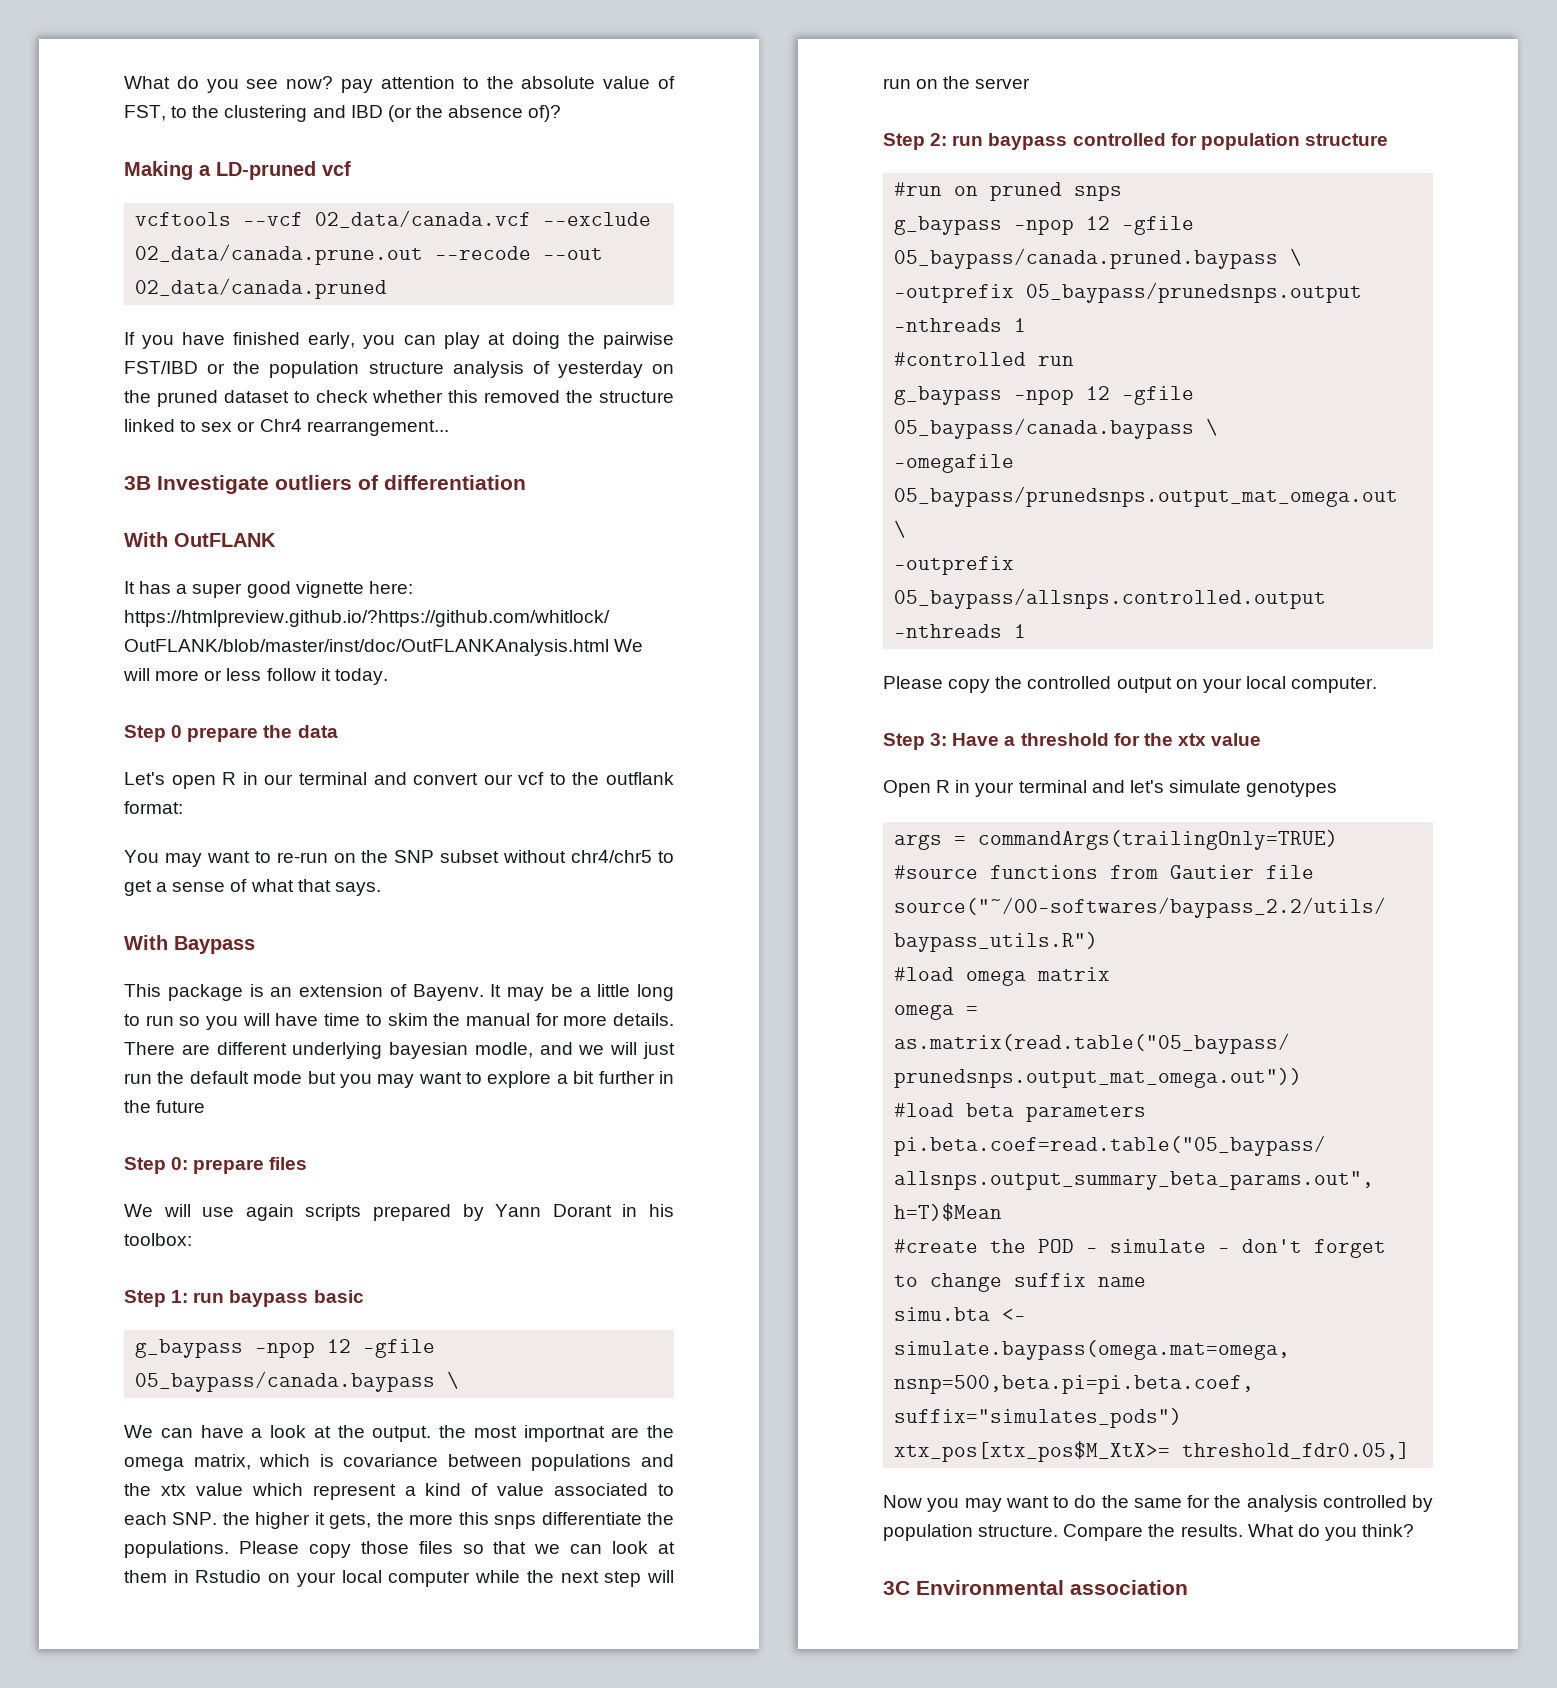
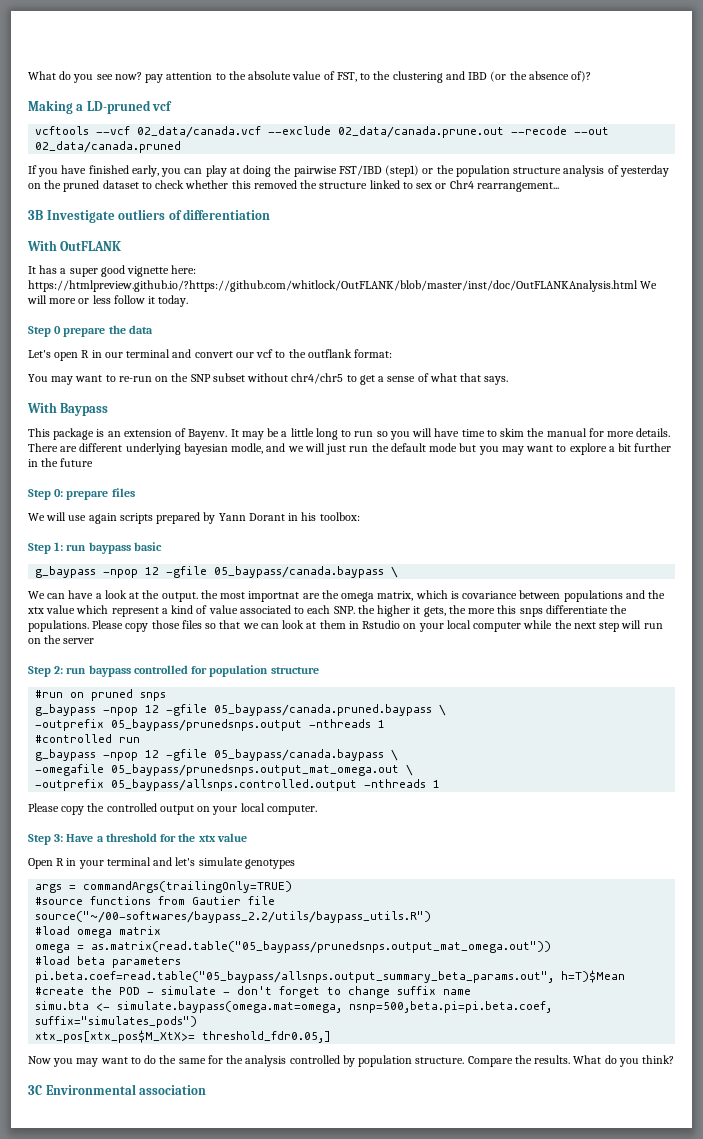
(198, 367) none -> [385,165,420,177] (step1)

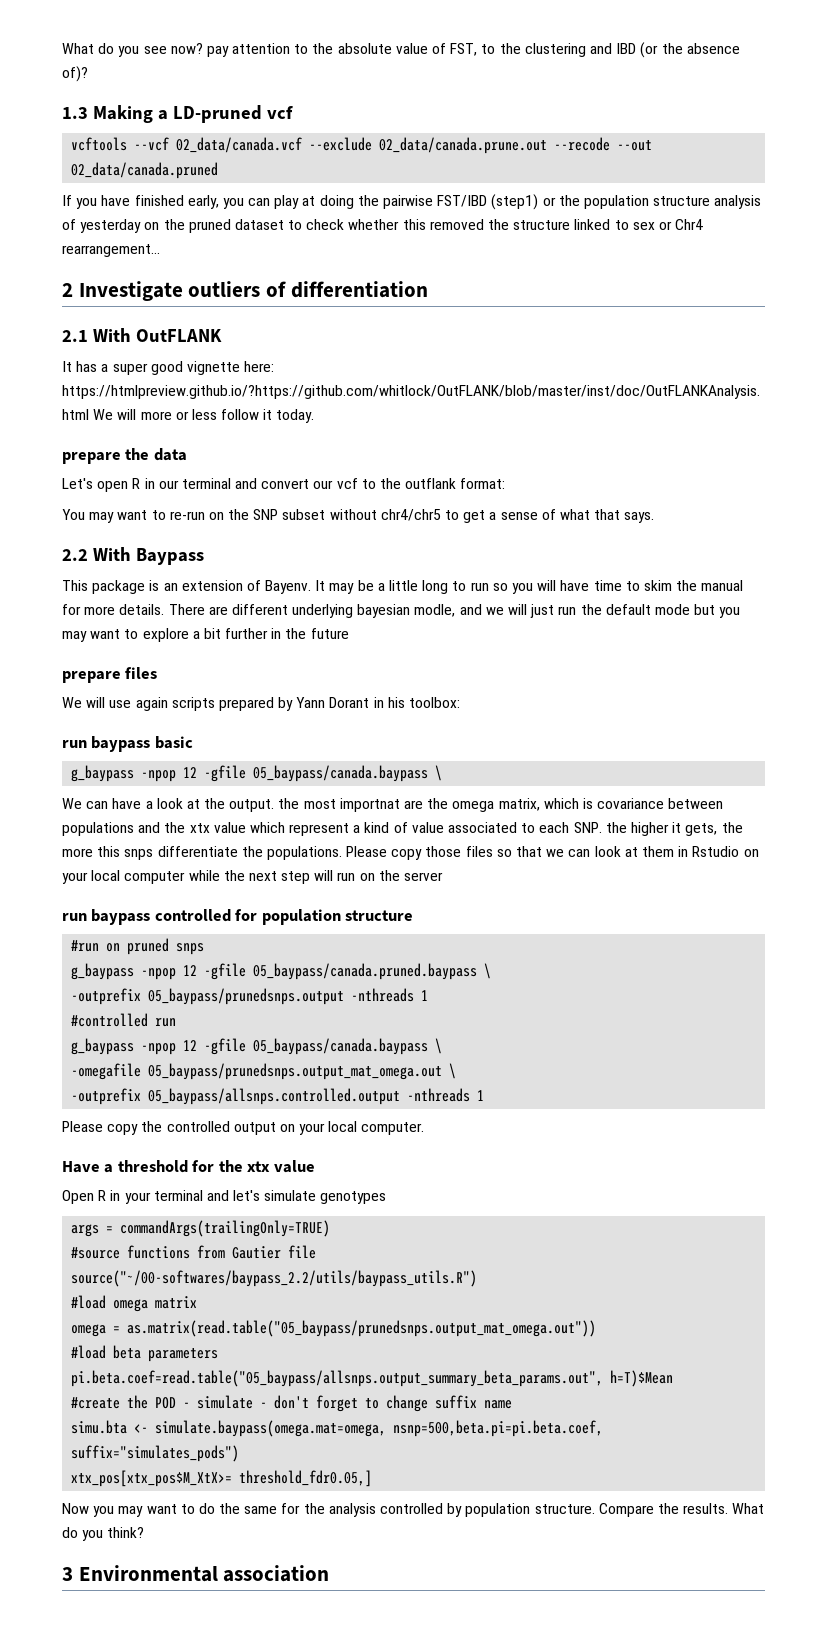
(592, 76) none -> [62,107,88,119] 1.3
[28,210,43,220] 3B -> [62,283,73,297] 2
(271, 214) none -> [62,330,88,342] 2.1
[28,326,62,337] Step 0 -> (315, 416) none
(509, 380) none -> [62,549,88,561] 2.2
[28,489,64,500] Step 0: -> (349, 633) none
[28,542,64,554] Step 1: -> (461, 702) none
[28,666,64,677] Step 2: -> (444, 876) none
[28,834,64,845] Step 3: -> (425, 1128) none
[28,1085,42,1095] 3C -> [62,1567,73,1581] 3

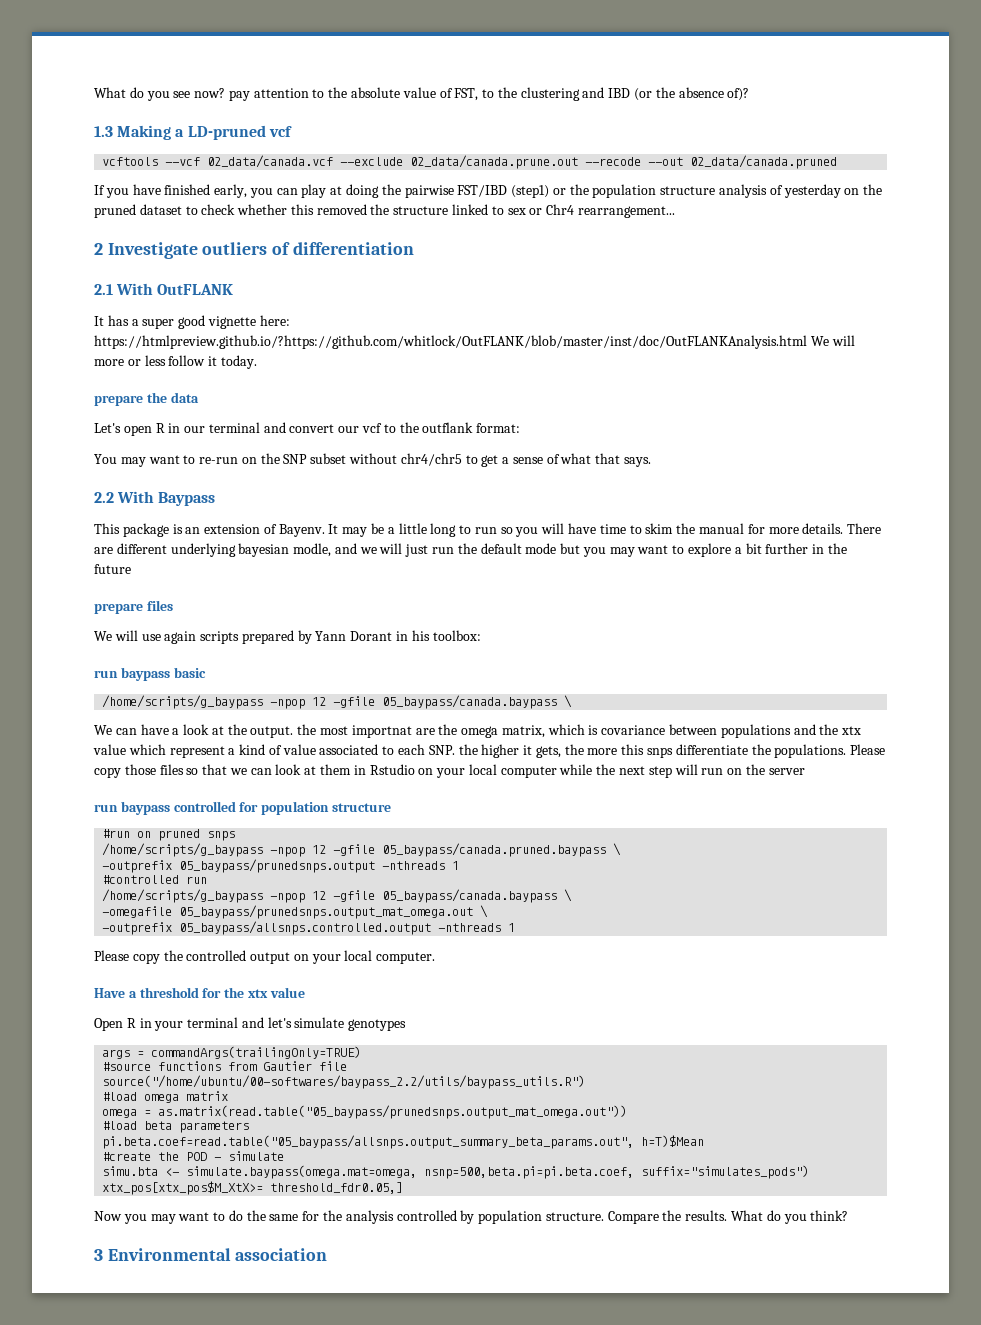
[71,765,135,782] g_baypass -> [102,695,264,709] /home/scripts/g_baypass
[71,963,135,980] g_baypass -> [102,843,264,857] /home/scripts/g_baypass
[71,1038,135,1055] g_baypass -> [102,889,264,903] /home/scripts/g_baypass
[71,1270,478,1287] source("~/00-softwares/baypass_2.2/utils/baypass_utils.R") -> [102,1075,586,1089] source("/home/ubuntu/00-softwares/baypass_2.2/utils/baypass_utils.R")
[260,1395,513,1412] - don't forget to change suffix name -> (285, 1156) none

